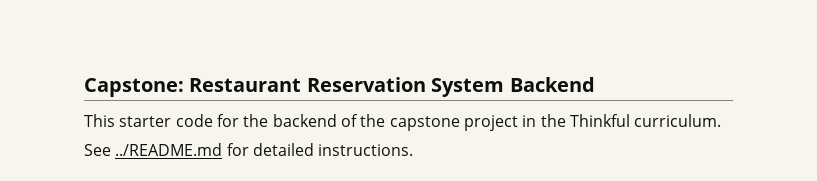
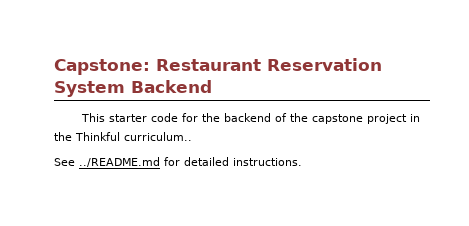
[634,114,722,127] curriculum. -> [124,132,192,141] curriculum..

